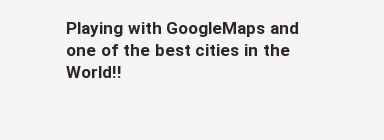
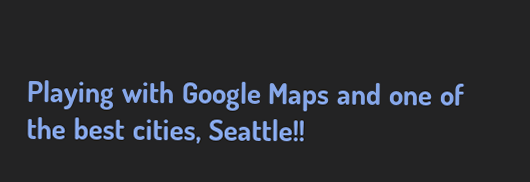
[166,22,266,37] GoogleMaps -> [180,81,331,112] Google Maps
[195,44,290,56] [66,66,122,78] cities in the World!! -> [131,118,306,144] cities, Seattle!!

